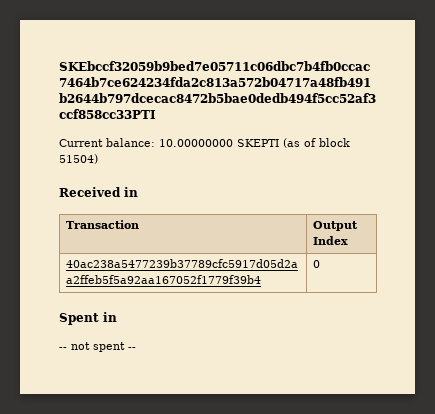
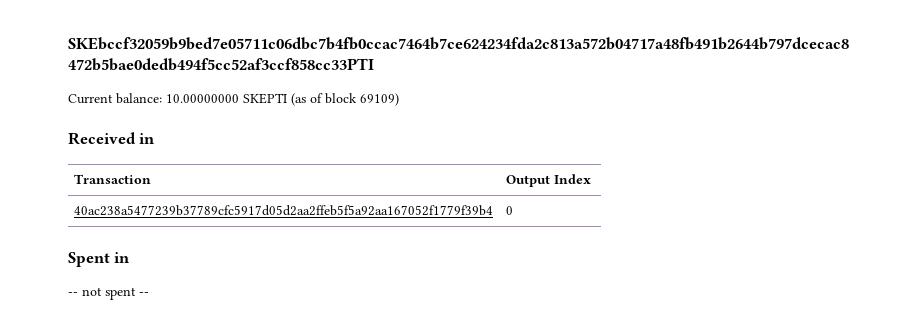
[59,154,98,164] 51504) -> [360,93,399,106] 69109)

